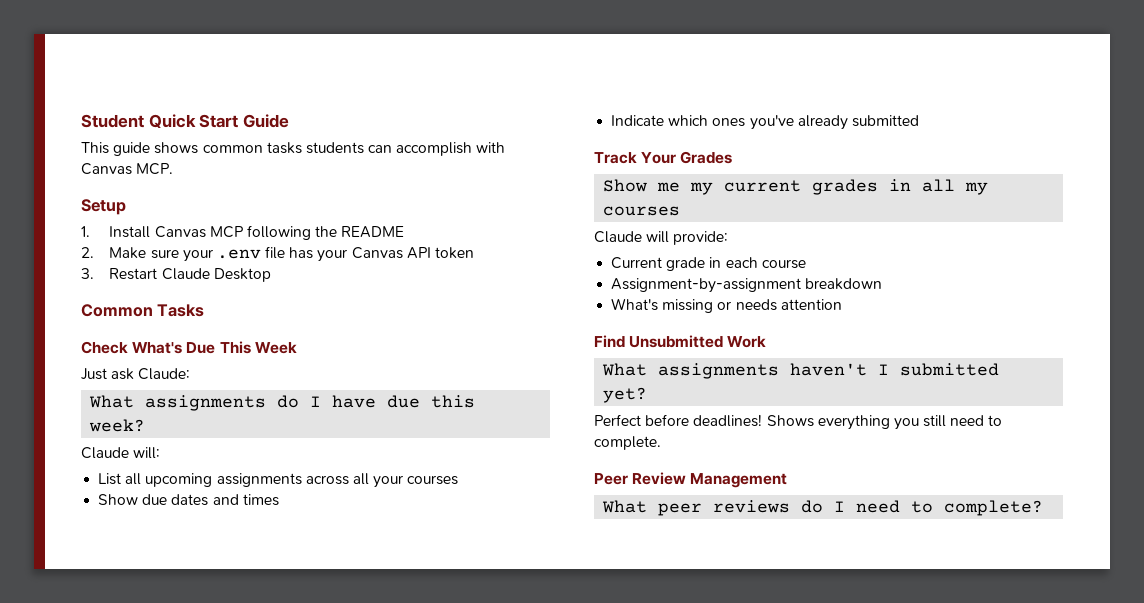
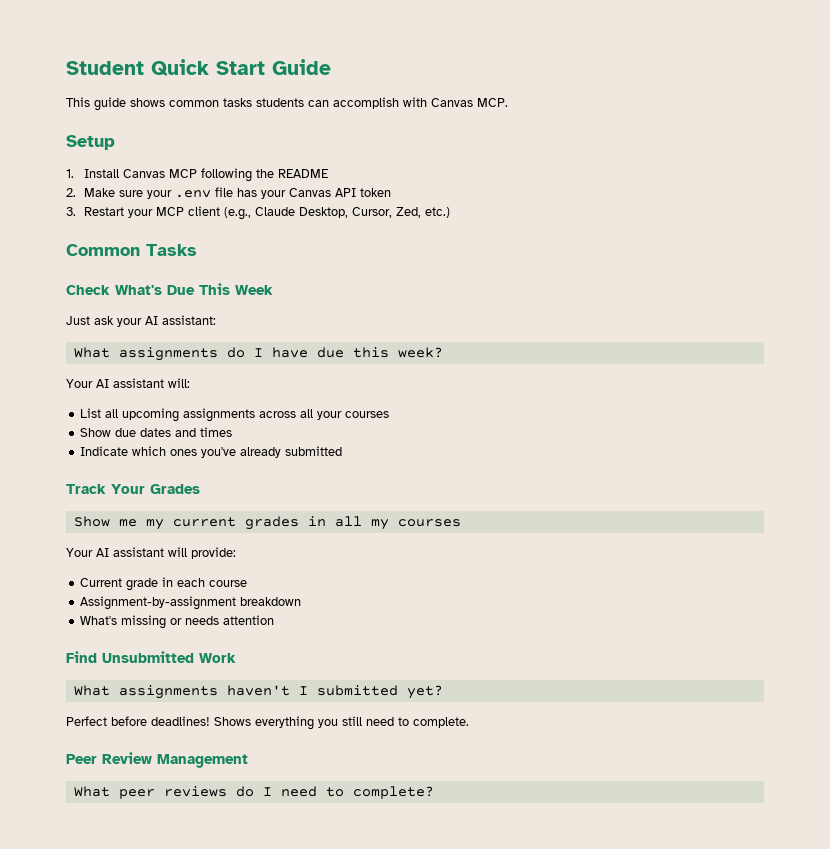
[161,268,271,282] Claude Desktop -> [127,206,450,220] your MCP client (e.g., Claude Desktop, Cursor, Zed, etc.)
[138,368,191,380] Claude: -> [117,315,216,327] your AI assistant:
[81,447,129,459] Claude -> [66,378,164,388] Your AI assistant
[594,231,642,243] Claude -> [66,547,164,557] Your AI assistant

